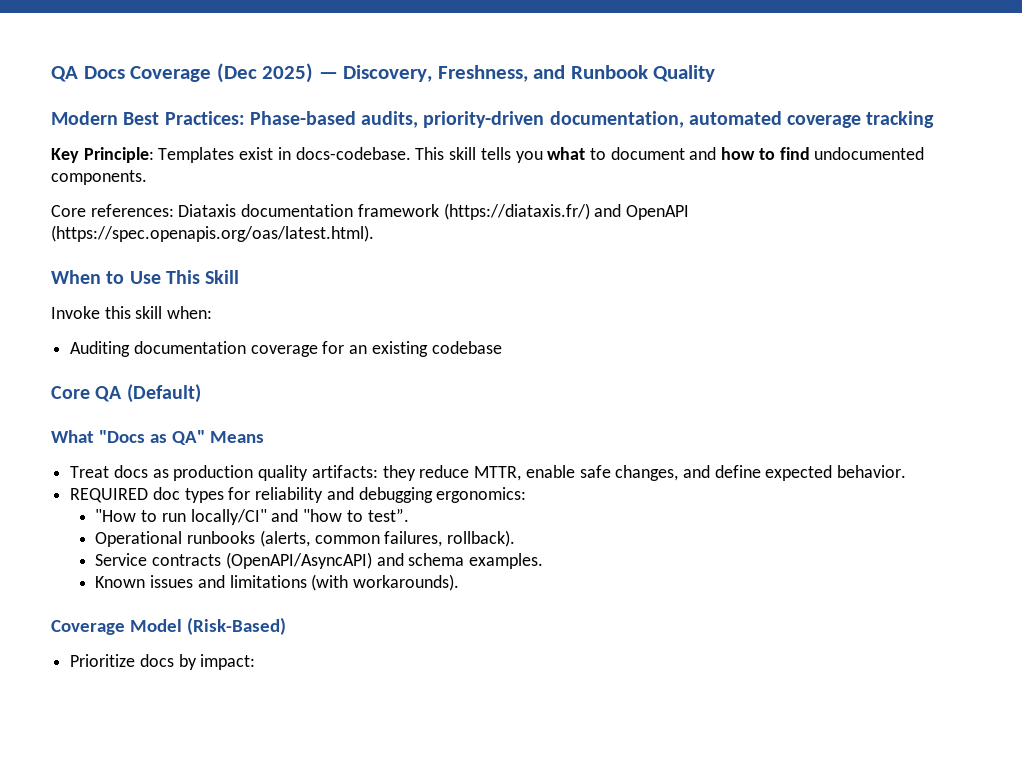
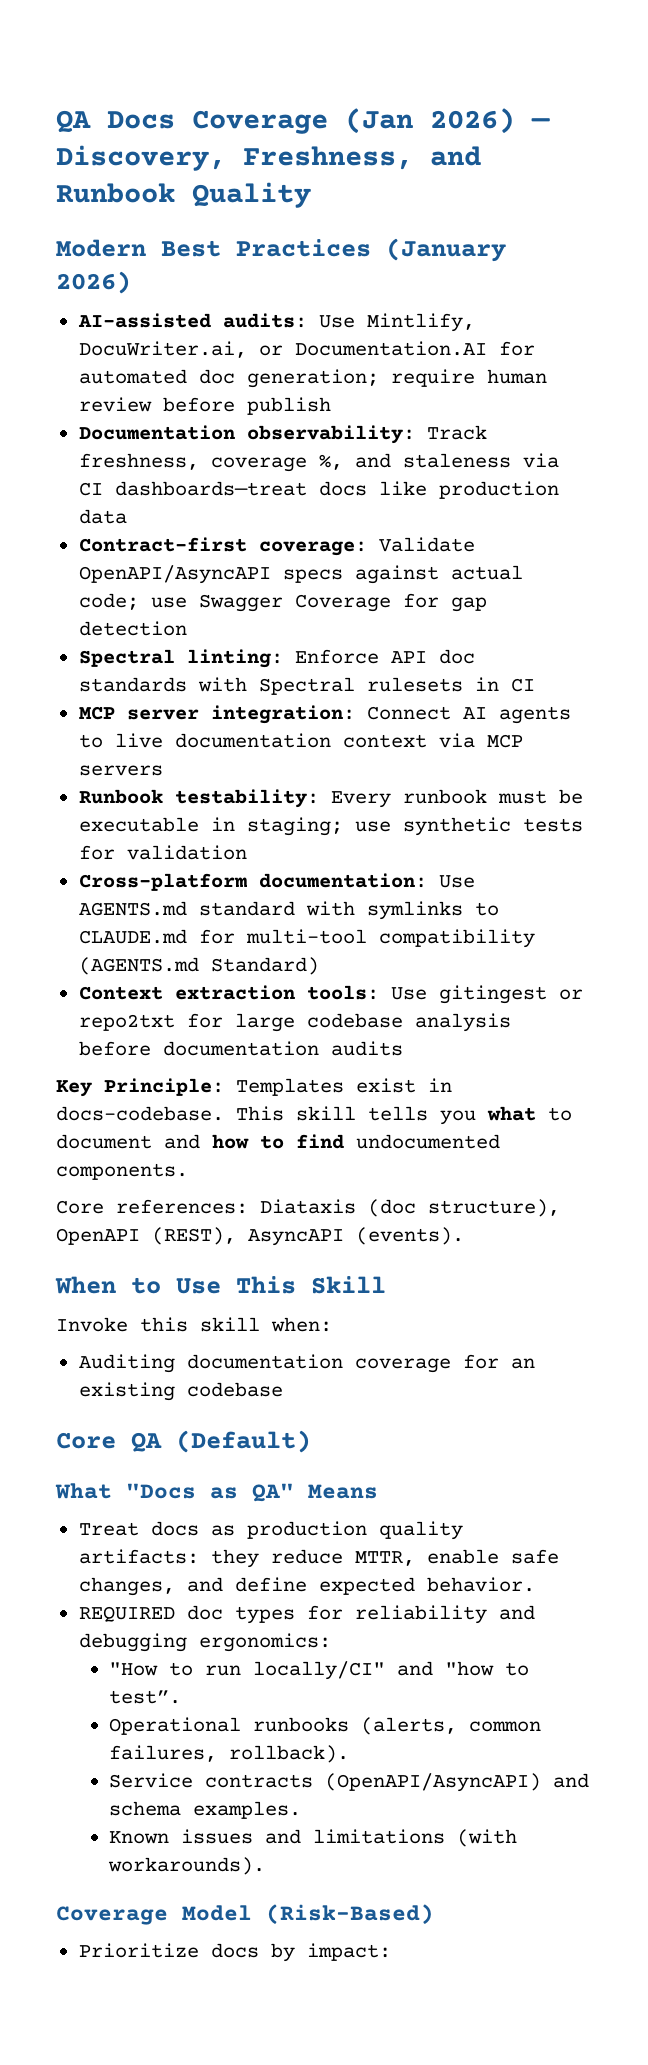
[216,63,314,83] (Dec 2025) -> [345,108,515,134] (Jan 2026)
[164,111,935,128] Practices: Phase-based audits, priority-driven documentation, automated coverage tracking -> [236,238,506,262] [56,271,131,294] [77,313,475,332] [78,341,535,358] [78,369,547,388] [78,397,331,415] [78,425,487,444] [78,453,559,472] [78,481,559,499] [78,509,127,524] [78,537,475,556] [78,565,523,584] [78,593,487,612] [78,621,187,636] [78,649,475,668] [78,677,535,695] [78,705,571,724] [78,733,523,748] [78,765,163,776] [78,789,583,808] [78,817,583,836] [78,845,247,860] [78,873,475,891] [78,901,499,920] [78,929,535,948] [78,957,319,975] [78,985,583,1004] [78,1013,511,1032] [78,1041,403,1056] Practices (January 2026) // AI-assisted audits: Use Mintlify, DocuWriter.ai, or Documentation.AI for automated doc generation; require human review before publish // Documentation observability: Track freshness, coverage %, and staleness via CI dashboards—treat docs like production data // Contract-first coverage: Validate OpenAPI/AsyncAPI specs against actual code; use Swagger Coverage for gap detection // Spectral linting: Enforce API doc standards with Spectral rulesets in CI // MCP server integration: Connect AI agents to live documentation context via MCP servers // Runbook testability: Every runbook must be executable in staging; use synthetic tests for validation // Cross-platform documentation: Use AGENTS.md standard with symlinks to CLAUDE.md for multi-tool compatibility (AGENTS.md Standard) // Context extraction tools: Use gitingest or repo2txt for large codebase analysis before documentation audits
[241,203,690,220] [51,225,374,242] documentation framework (https://diataxis.fr/) and OpenAPI (https://spec.openapis.org/oas/latest.html). -> [368,1199,560,1217] [56,1227,464,1246] (doc structure), OpenAPI (REST), AsyncAPI (events).

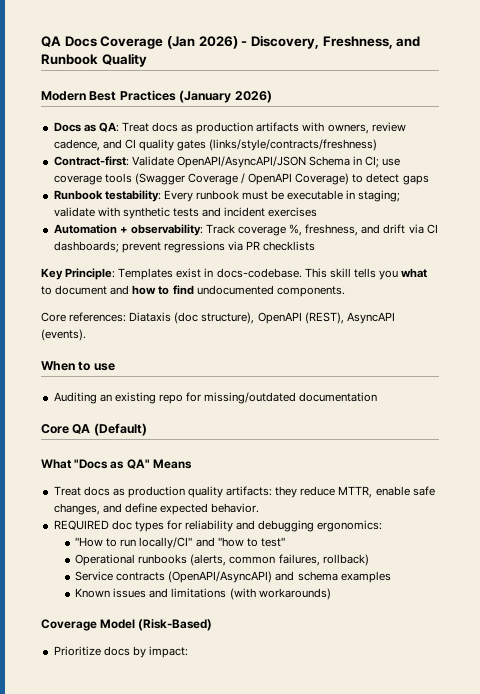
[531,118,550,128] — -> [241,41,248,46] -
[77,313,475,332] [78,341,535,358] [78,369,547,388] [78,397,331,415] [78,425,487,444] [78,453,559,472] [78,481,559,499] [78,509,127,524] [78,537,475,556] [78,565,523,584] [78,593,487,612] [78,621,187,636] [78,649,475,668] [78,677,535,695] [78,705,571,724] [78,733,523,748] [78,765,163,776] AI-assisted audits: Use Mintlify, DocuWriter.ai, or Documentation.AI for automated doc generation; require human review before publish // Documentation observability: Track freshness, coverage %, and staleness via CI dashboards—treat docs like production data // Contract-first coverage: Validate OpenAPI/AsyncAPI specs against actual code; use Swagger Coverage for gap detection // Spectral linting: Enforce API doc standards with Spectral rulesets in CI // MCP server integration: Connect AI agents to live documentation context via MCP servers -> [53,122,406,134] [53,139,378,151] [53,156,401,168] [53,173,429,185] Docs as QA: Treat docs as production artifacts with owners, review cadence, and CI quality gates (links/style/contracts/freshness) // Contract-first: Validate OpenAPI/AsyncAPI/JSON Schema in CI; use coverage tools (Swagger Coverage / OpenAPI Coverage) to detect gaps
[354,817,583,836] [78,845,247,860] [78,873,475,891] [78,901,499,920] [78,929,535,948] [78,957,319,975] [78,985,583,1004] [78,1013,511,1032] [78,1041,403,1056] use synthetic tests for validation // Cross-platform documentation: Use AGENTS.md standard with symlinks to CLAUDE.md for multi-tool compatibility (AGENTS.md Standard) // Context extraction tools: Use gitingest or repo2txt for large codebase analysis before documentation audits -> [53,207,318,219] [53,224,438,236] [53,241,316,253] validate with synthetic tests and incident exercises // Automation + observability: Track coverage %, freshness, and drift via CI dashboards; prevent regressions via PR checklists
[176,1276,386,1294] [56,1317,332,1332] [78,1354,535,1373] [78,1382,283,1401] Use This Skill // Invoke this skill when: // Auditing documentation coverage for an existing codebase -> [93,363,115,371] [53,392,378,404] use // Auditing an existing repo for missing/outdated documentation
[108,1690,181,1704] test”. -> [260,537,285,547] test"
[228,1745,349,1763] rollback). -> [322,554,369,566] rollback)
[192,1801,301,1819] examples. -> [340,571,391,583] examples
[107,1857,265,1875] workarounds). -> [258,588,331,600] workarounds)

